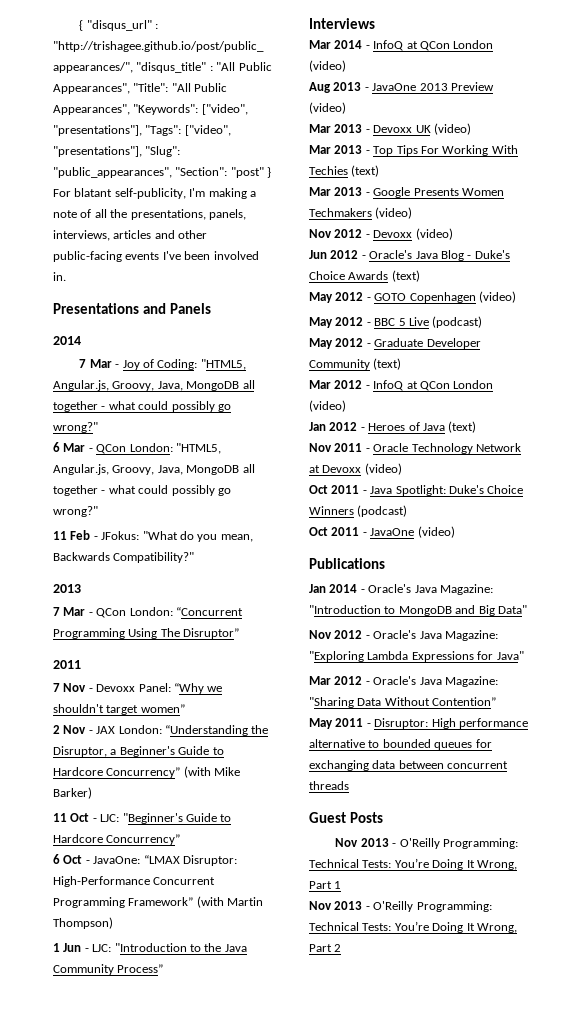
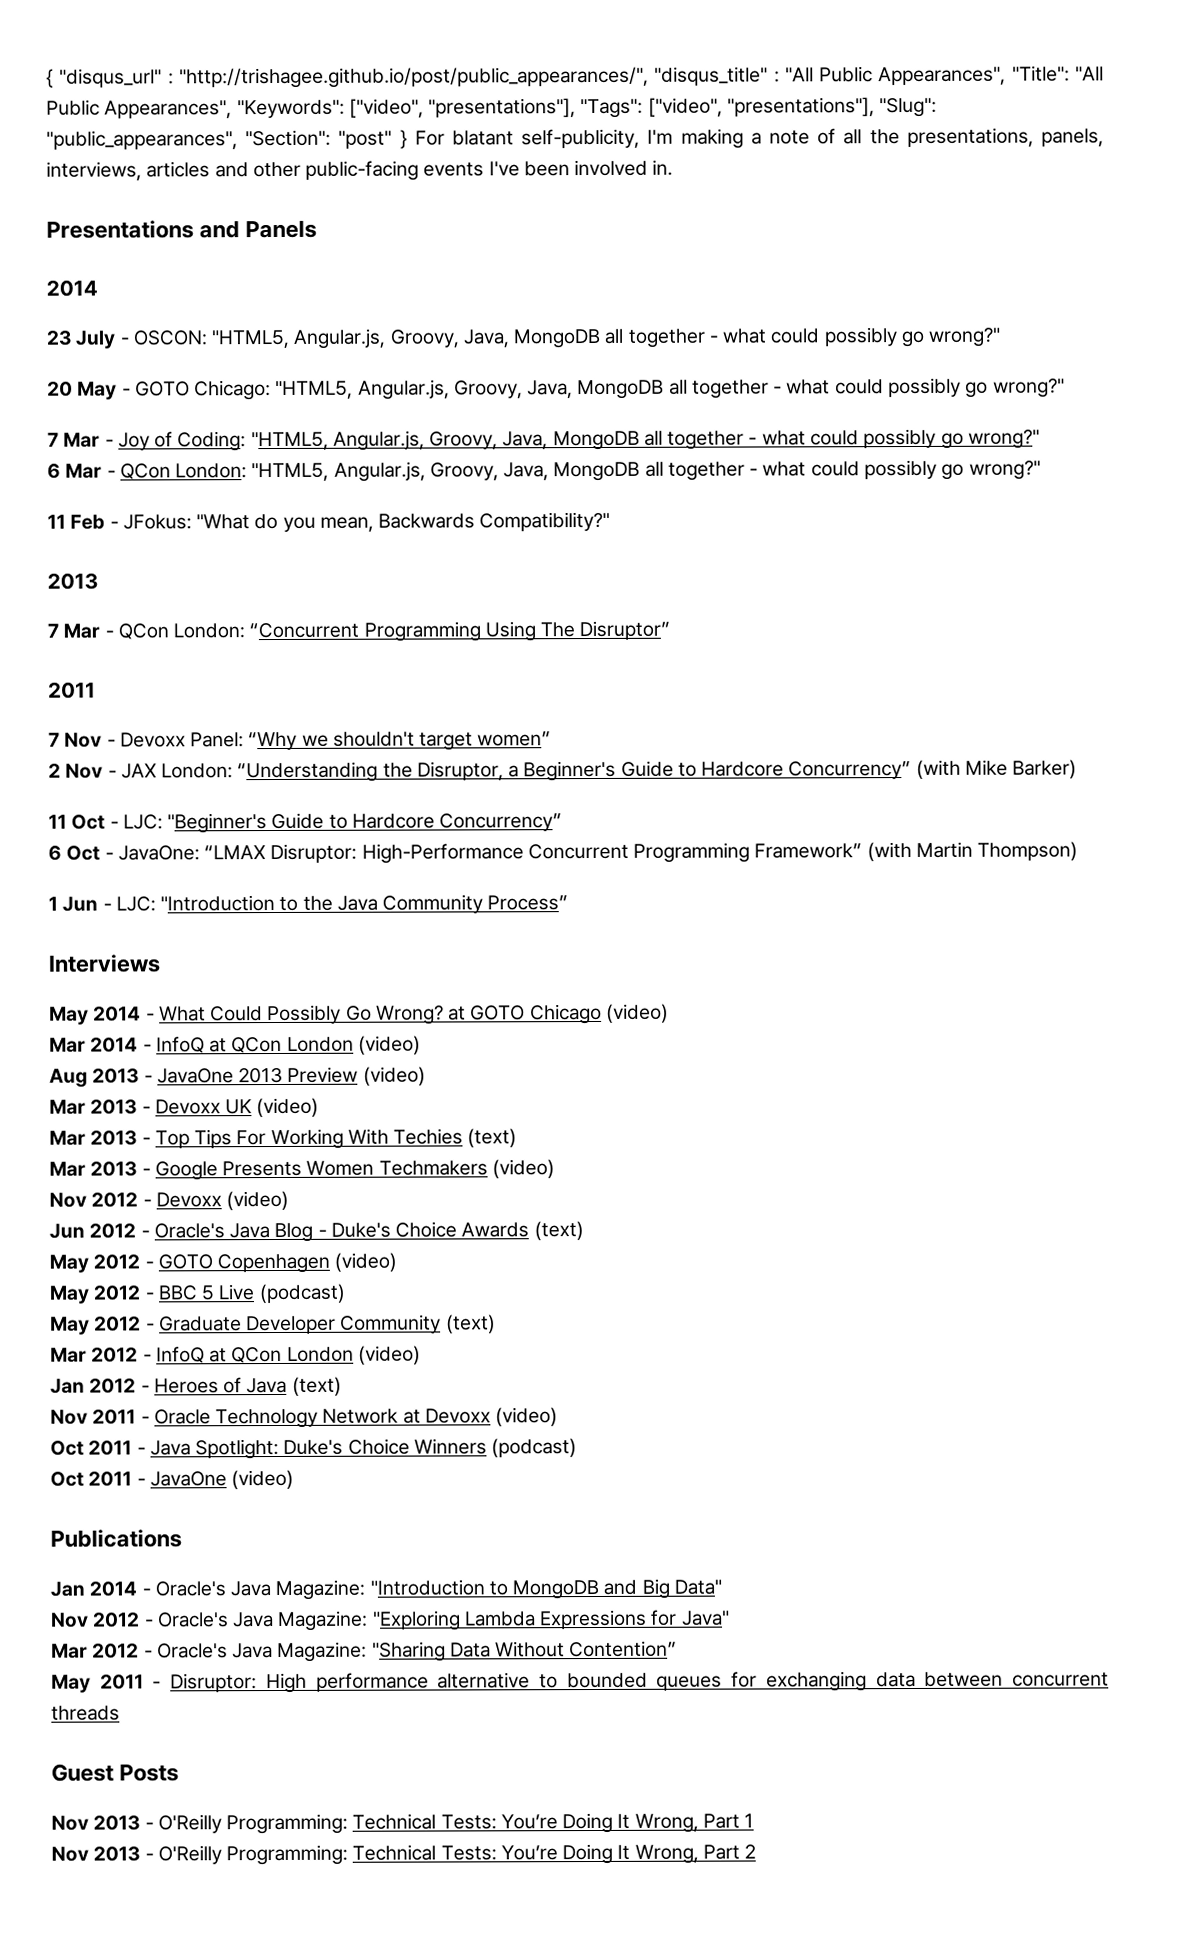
(81, 340) none -> [46,327,1002,349] [47,377,1065,401] // 23 July - OSCON: "HTML5, Angular.js, Groovy, Java, MongoDB all together - what could possibly go wrong?" // 20 May - GOTO Chicago: "HTML5, Angular.js, Groovy, Java, MongoDB all together - what could possibly go wrong?"
(375, 23) none -> [49,1003,669,1025] // May 2014 - What Could Possibly Go Wrong? at GOTO Chicago (video)

